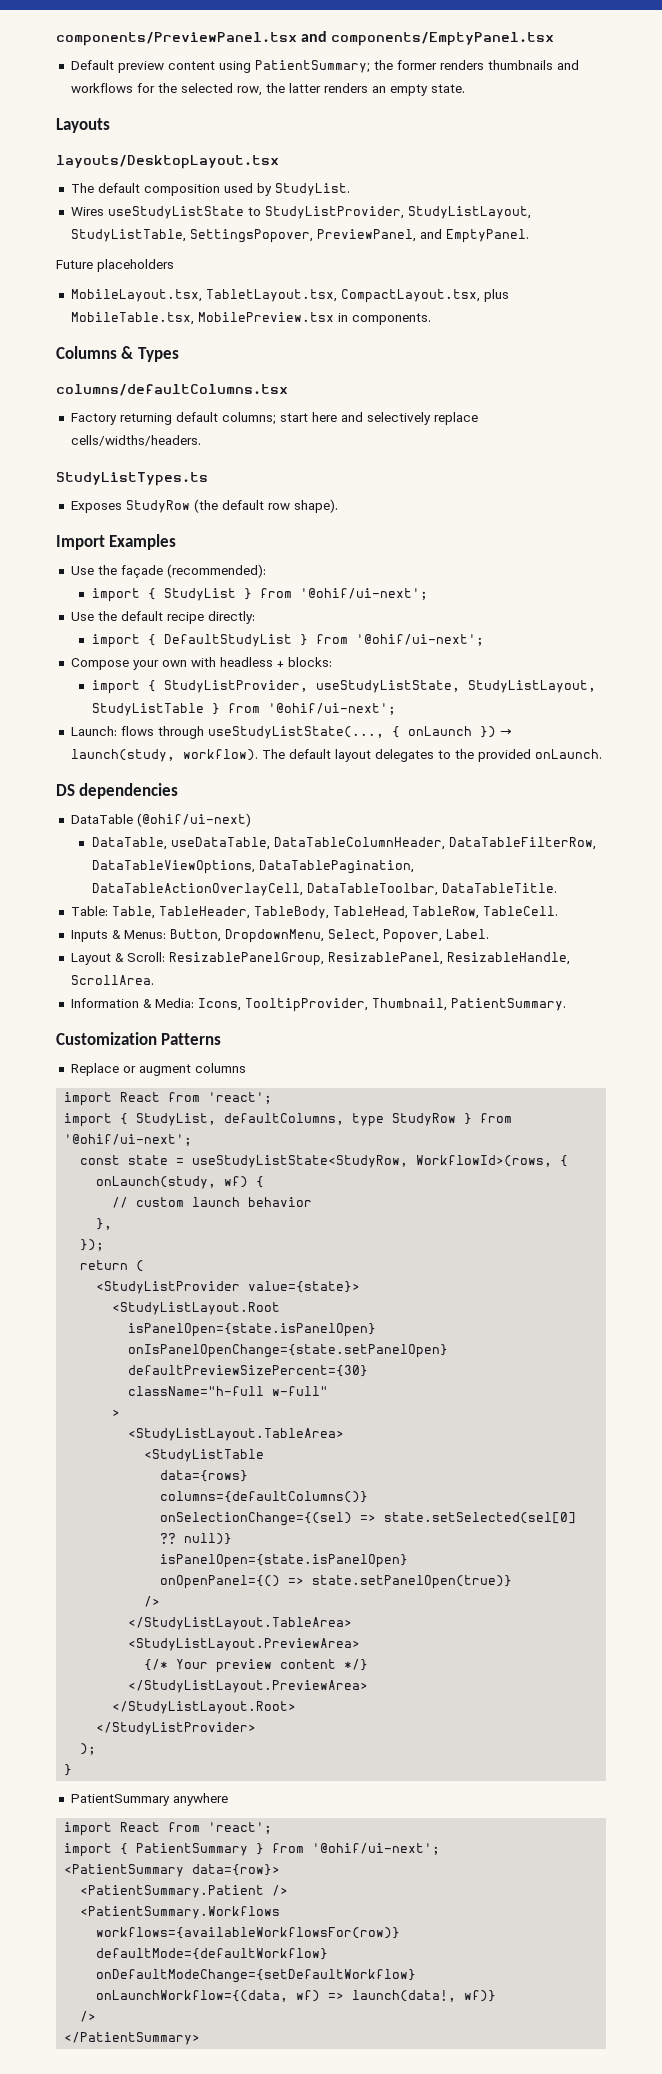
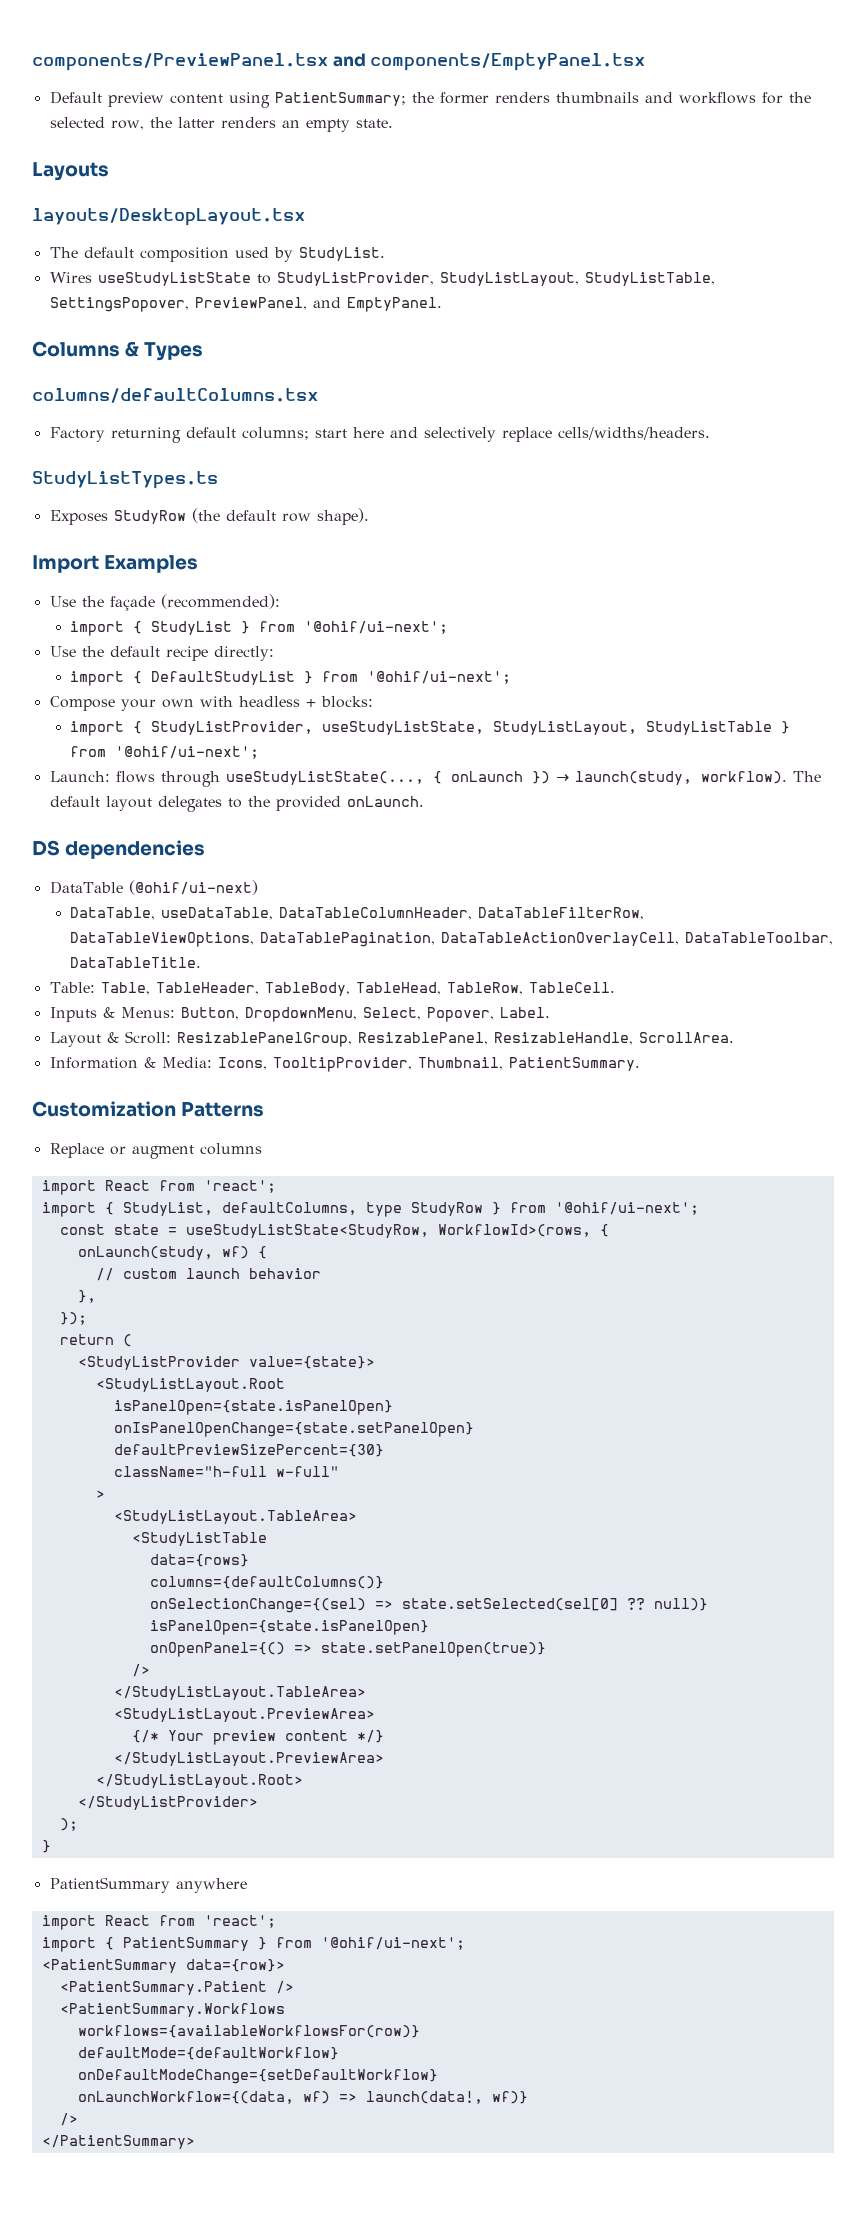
[56,259,174,272] [70,289,509,303] [70,312,431,325] // Future placeholders // MobileLayout.tsx, TabletLayout.tsx, CompactLayout.tsx, plus MobileTable.tsx, MobilePreview.tsx in components. -> (442, 304) none

